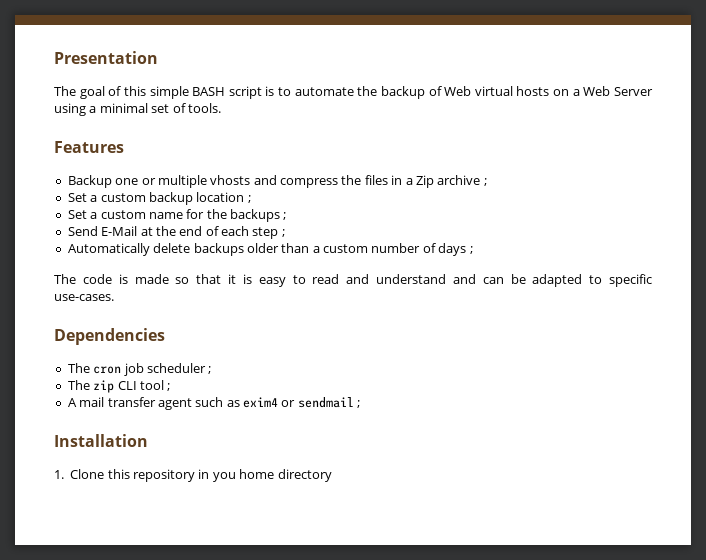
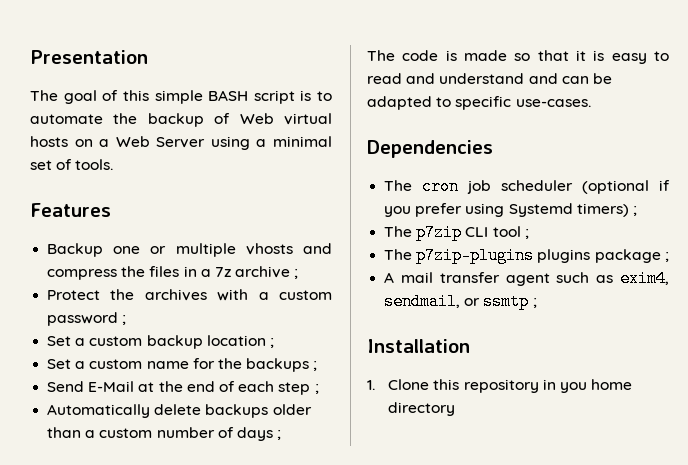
[415,175,434,188] Zip -> [214,267,231,277] 7z
(487, 182) none -> [47,289,332,301] [47,312,127,326] // Protect the archives with a custom password ;
[208,366,212,374] [67,380,115,393] ; // The zip -> [582,180,670,194] [384,203,637,217] [384,224,463,241] (optional if you prefer using Systemd timers) ; // The p7zip
(171, 387) none -> [384,247,669,264] // The p7zip-plugins plugins package ;
[243,397,354,408] exim4 or sendmail -> [620,270,669,287] [384,293,530,310] exim4, sendmail, or ssmtp

